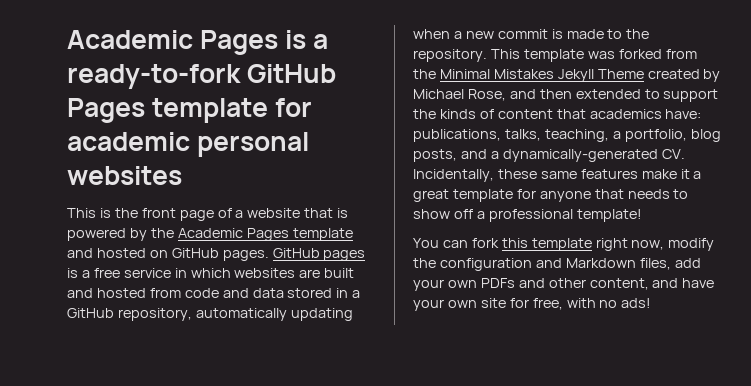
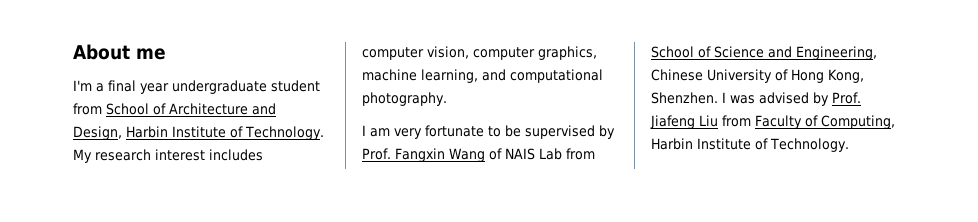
[67,30,329,55] [67,64,337,89] [67,98,313,123] [67,132,310,157] [67,166,182,185] [67,208,349,221] [67,228,353,241] [67,248,366,261] [67,268,355,278] [67,288,361,298] [67,308,353,321] [413,29,650,39] [413,49,697,62] [413,69,721,82] [413,89,719,102] [413,109,702,119] [413,129,721,142] [413,149,685,162] [413,169,702,182] [413,189,689,202] [413,209,642,222] [413,238,715,251] [413,258,701,271] [413,278,715,291] [413,298,652,311] Academic Pages is a ready-to-fork GitHub Pages template for academic personal websites // This is the front page of a website that is powered by the Academic Pages template and hosted on GitHub pages. GitHub pages is a free service in which websites are built and hosted from code and data stored in a GitHub repository, automatically updating when a new commit is made to the repository. This template was forked from the Minimal Mistakes Jekyll Theme created by Michael Rose, and then extended to support the kinds of content that academics have: publications, talks, teaching, a portfolio, blog posts, and a dynamically-generated CV. Incidentally, these same features make it a great template for anyone that needs to show off a professional template! // You can fork this template right now, modify the configuration and Markdown files, add your own PDFs and other content, and have your own site for free, with no ads! -> [73,44,166,60] [73,80,320,94] [73,103,276,115] [73,126,324,140] [73,149,263,163] [362,46,597,60] [362,69,603,83] [362,92,447,106] [362,125,615,139] [362,148,595,162] [651,46,877,60] [651,69,864,83] [651,92,861,106] [650,115,895,129] [651,138,849,152] About me // I'm a final year undergraduate student from School of Architecture and Design, Harbin Institute of Technology. My research interest includes computer vision, computer graphics, machine learning, and computational photography. // I am very fortunate to be supervised by Prof. Fangxin Wang of NAIS Lab from School of Science and Engineering, Chinese University of Hong Kong, Shenzhen. I was advised by Prof. Jiafeng Liu from Faculty of Computing, Harbin Institute of Technology.

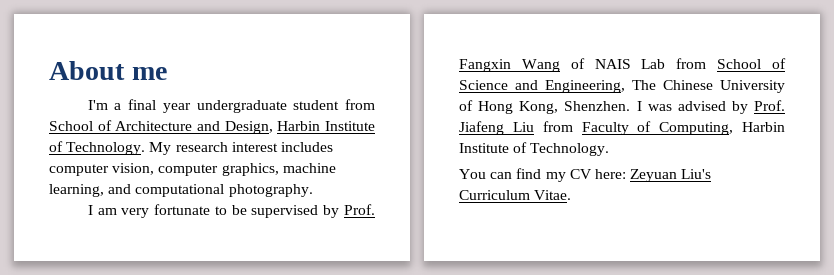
(877, 53) none -> [632,80,656,90] The
(849, 145) none -> [459,168,712,182] [459,190,572,200] // You can find my CV here: Zeyuan Liu's Curriculum Vitae.

